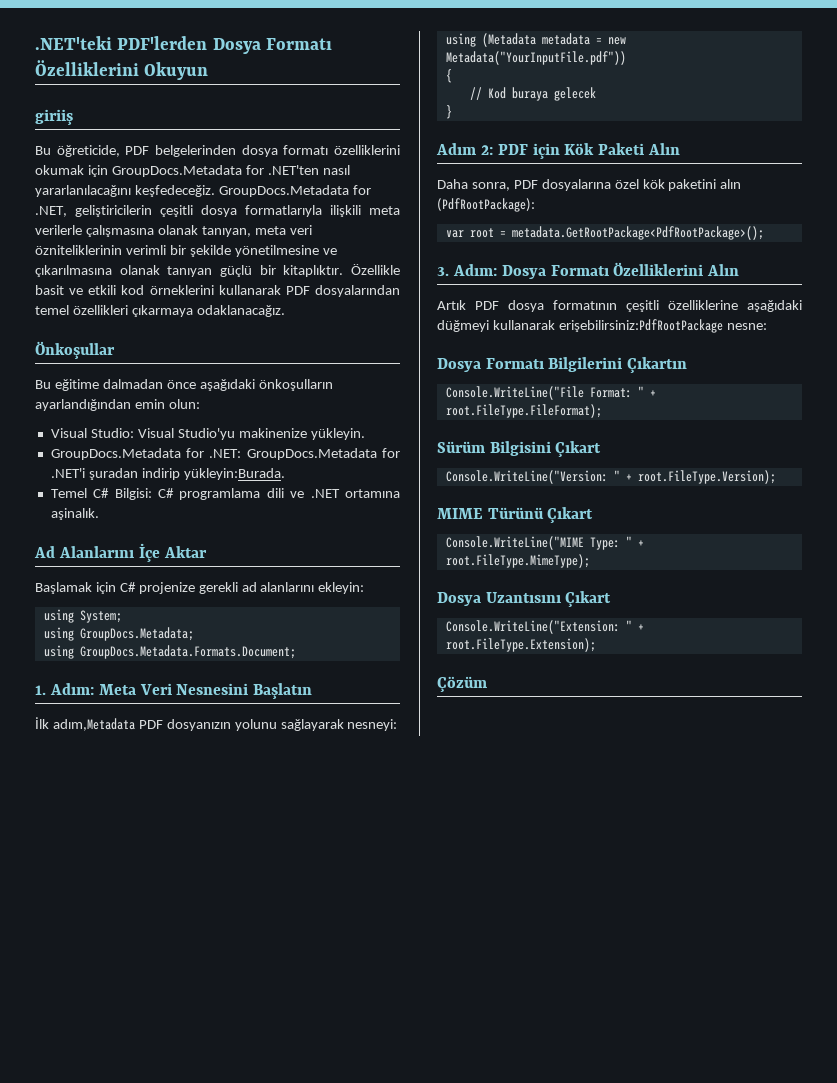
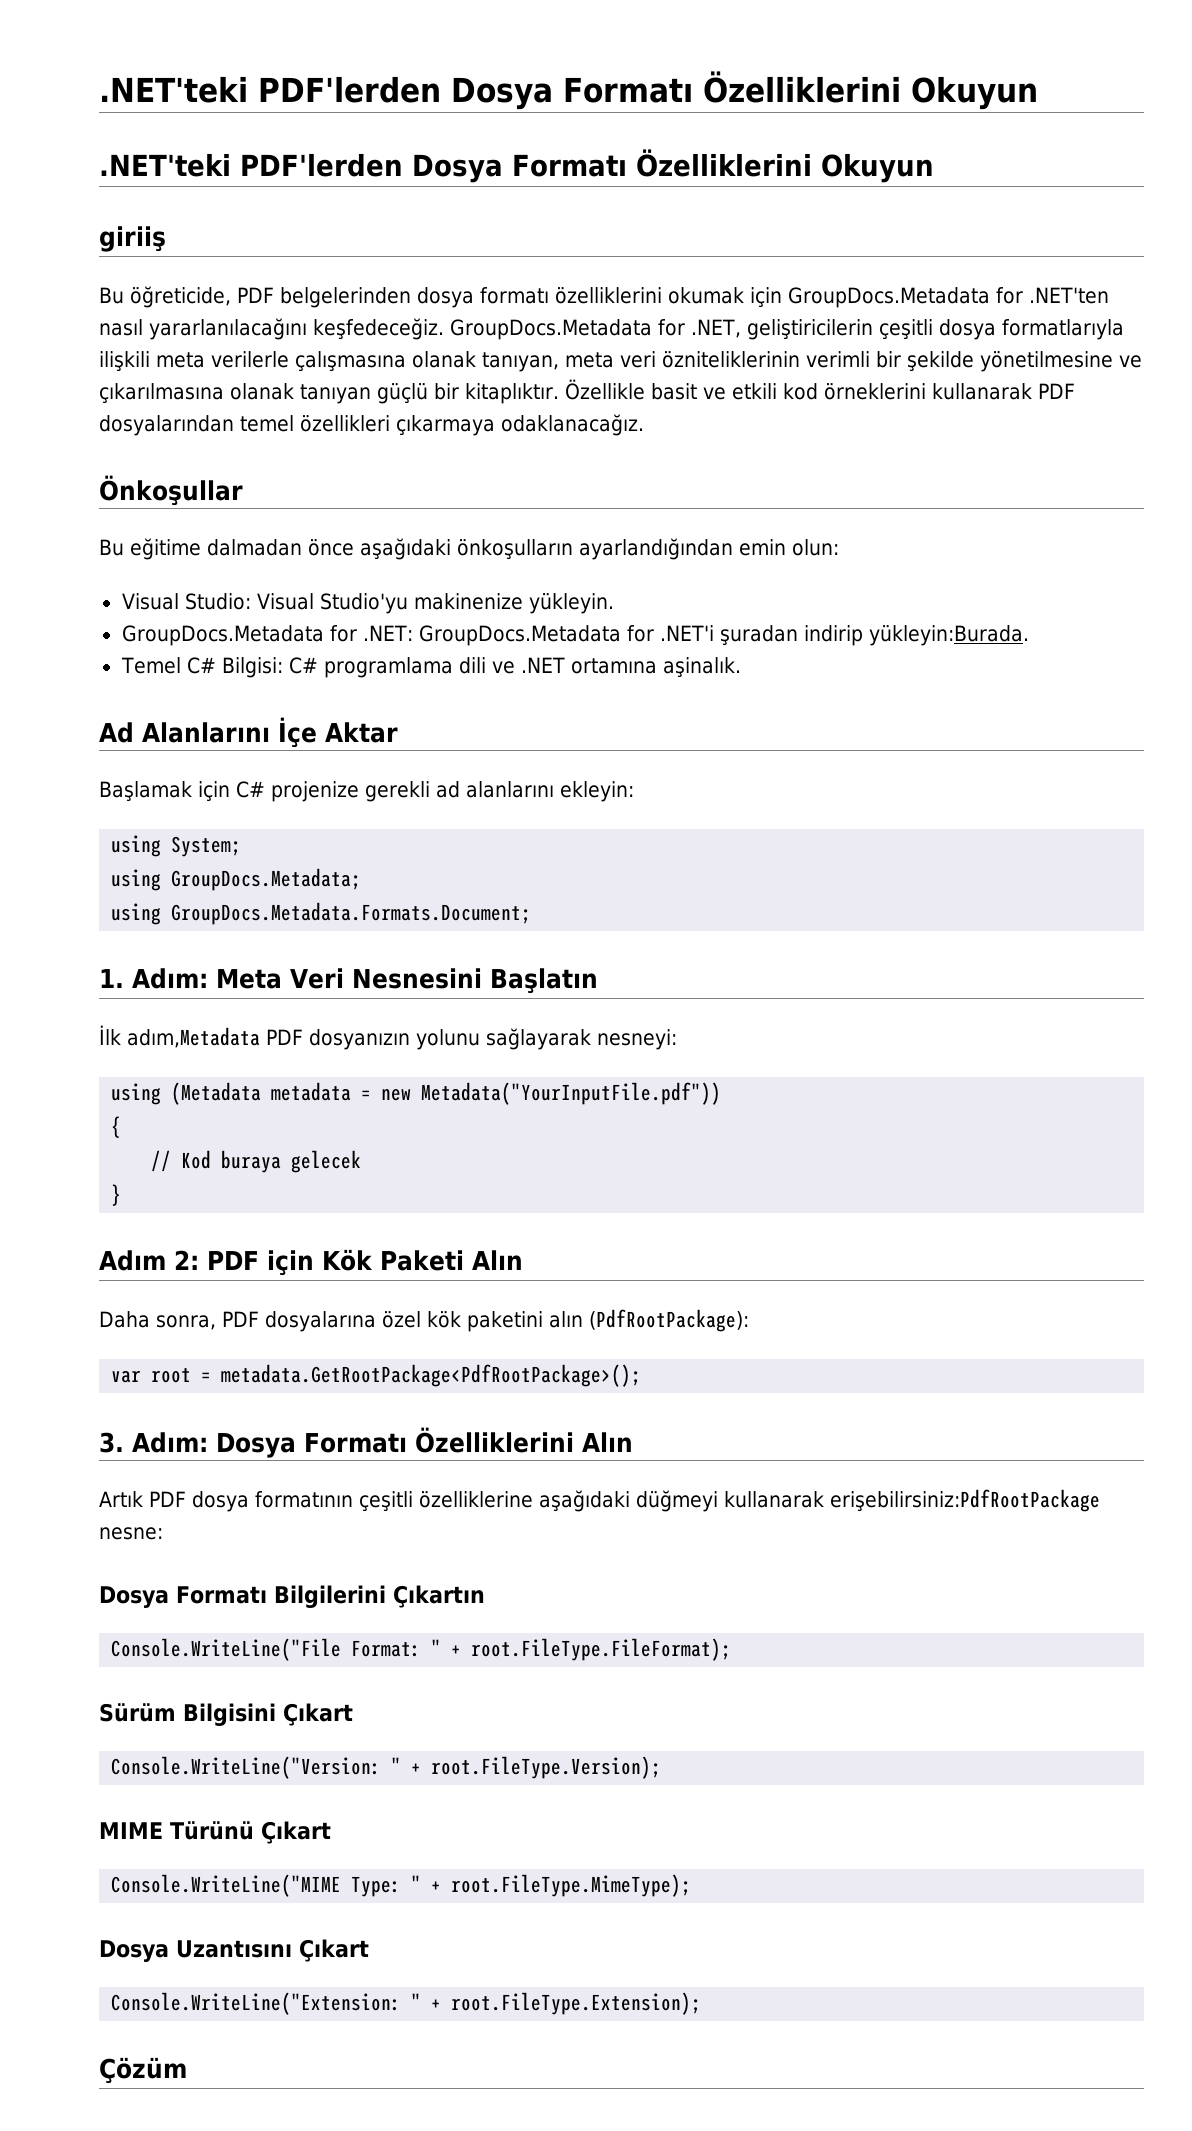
[35,36,333,54] [35,60,209,80] .NET'teki PDF'lerden Dosya Formatı Özelliklerini Okuyun -> [99,71,1038,110] [99,149,934,183] .NET'teki PDF'lerden Dosya Formatı Özelliklerini Okuyun // .NET'teki PDF'lerden Dosya Formatı Özelliklerini Okuyun

